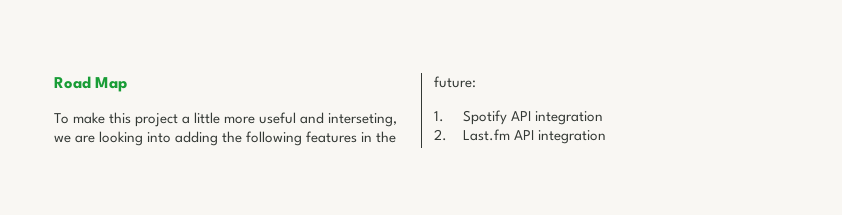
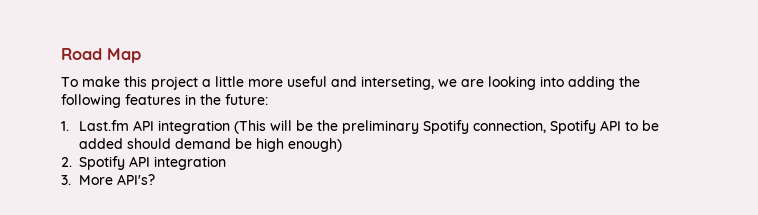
(444, 116) none -> [78,120,659,134] [78,138,342,152] [61,157,72,167] Last.fm API integration (This will be the preliminary Spotify connection, Spotify API to be added should demand be high enough) // 2.
[434,129,606,144] 2. Last.fm API integration -> [61,174,155,185] 3. More API's?

